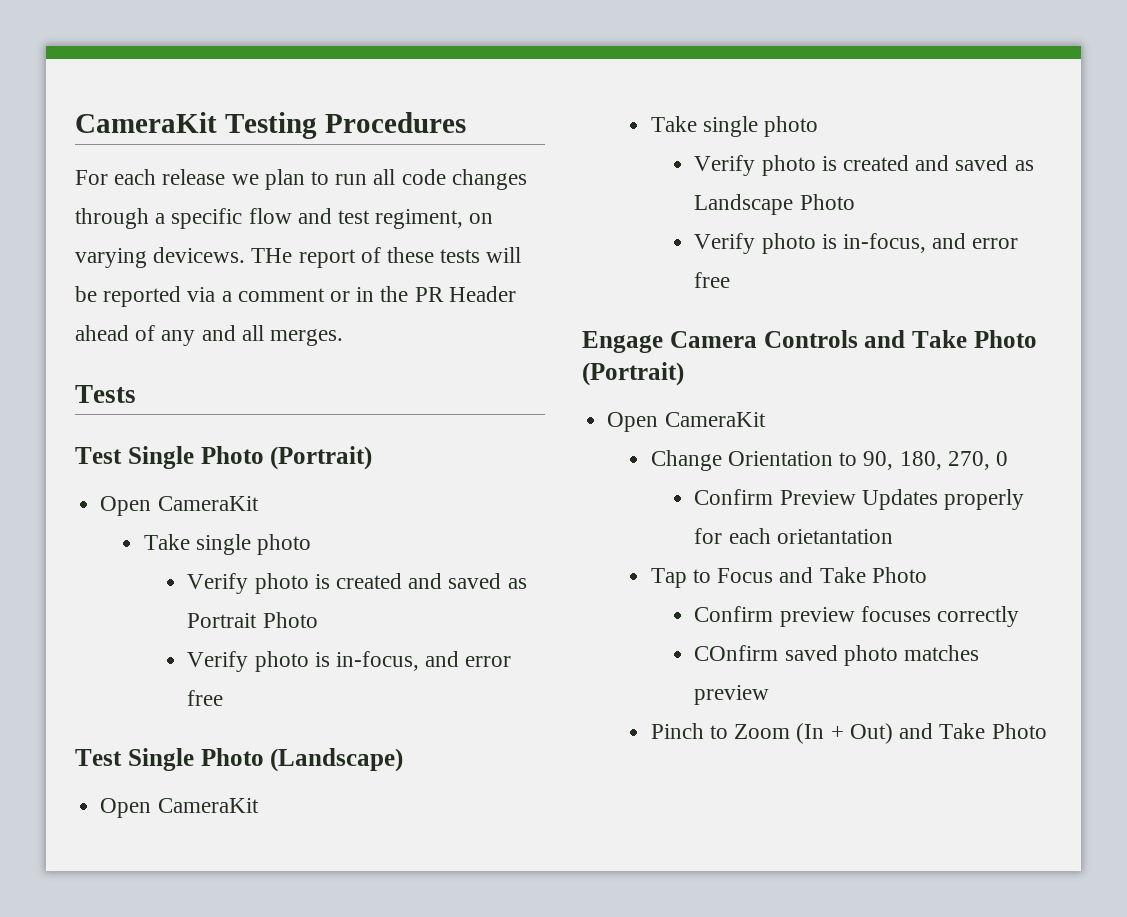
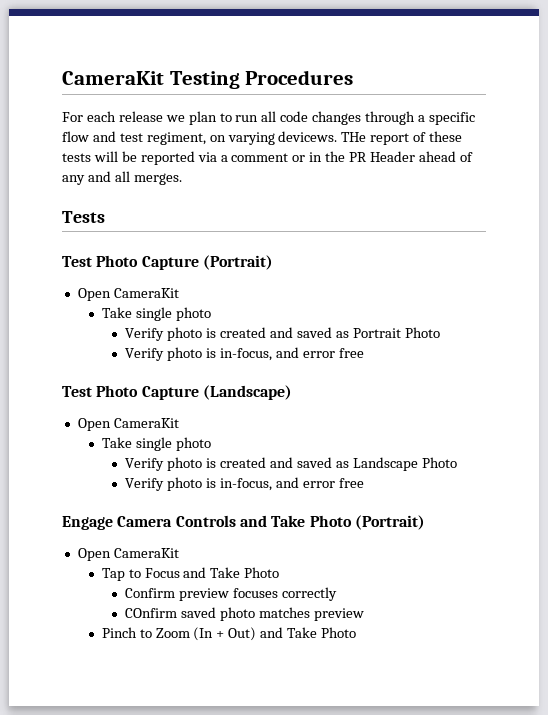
[127,446,264,469] Single Photo -> [96,255,199,270] Photo Capture
[127,748,264,771] Single Photo -> [96,385,199,400] Photo Capture
[650,450,1009,471] [694,489,1024,510] [694,528,893,544] // Change Orientation to 90, 180, 270, 0 // Confirm Preview Updates properly for each orietantation -> (179, 553) none

